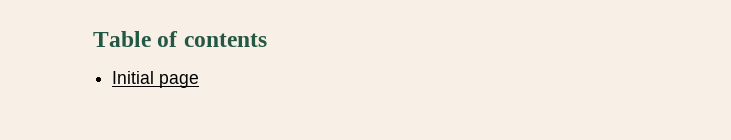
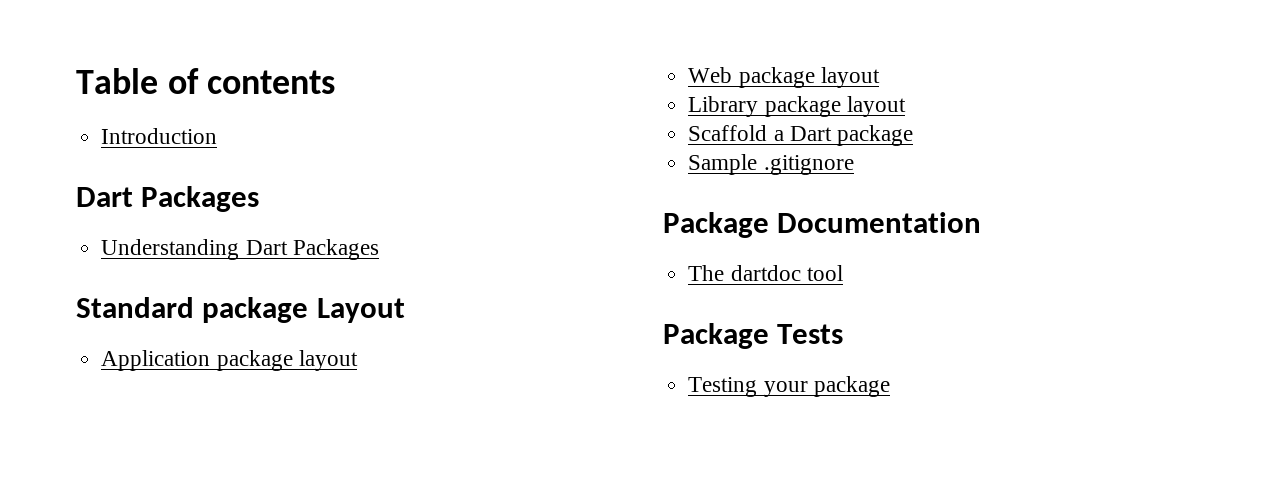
[112,71,200,88] Initial page -> [101,128,218,144] [76,186,260,212] [101,239,379,260] [76,297,405,323] [101,350,358,371] [688,67,880,88] [688,96,906,117] [688,125,913,146] [688,154,854,175] [663,212,982,238] [688,265,843,281] [663,323,844,349] [688,376,890,397] Introduction // Dart Packages // Understanding Dart Packages // Standard package Layout // Application package layout // Web package layout // Library package layout // Scaffold a Dart package // Sample .gitignore // Package Documentation // The dartdoc tool // Package Tests // Testing your package

